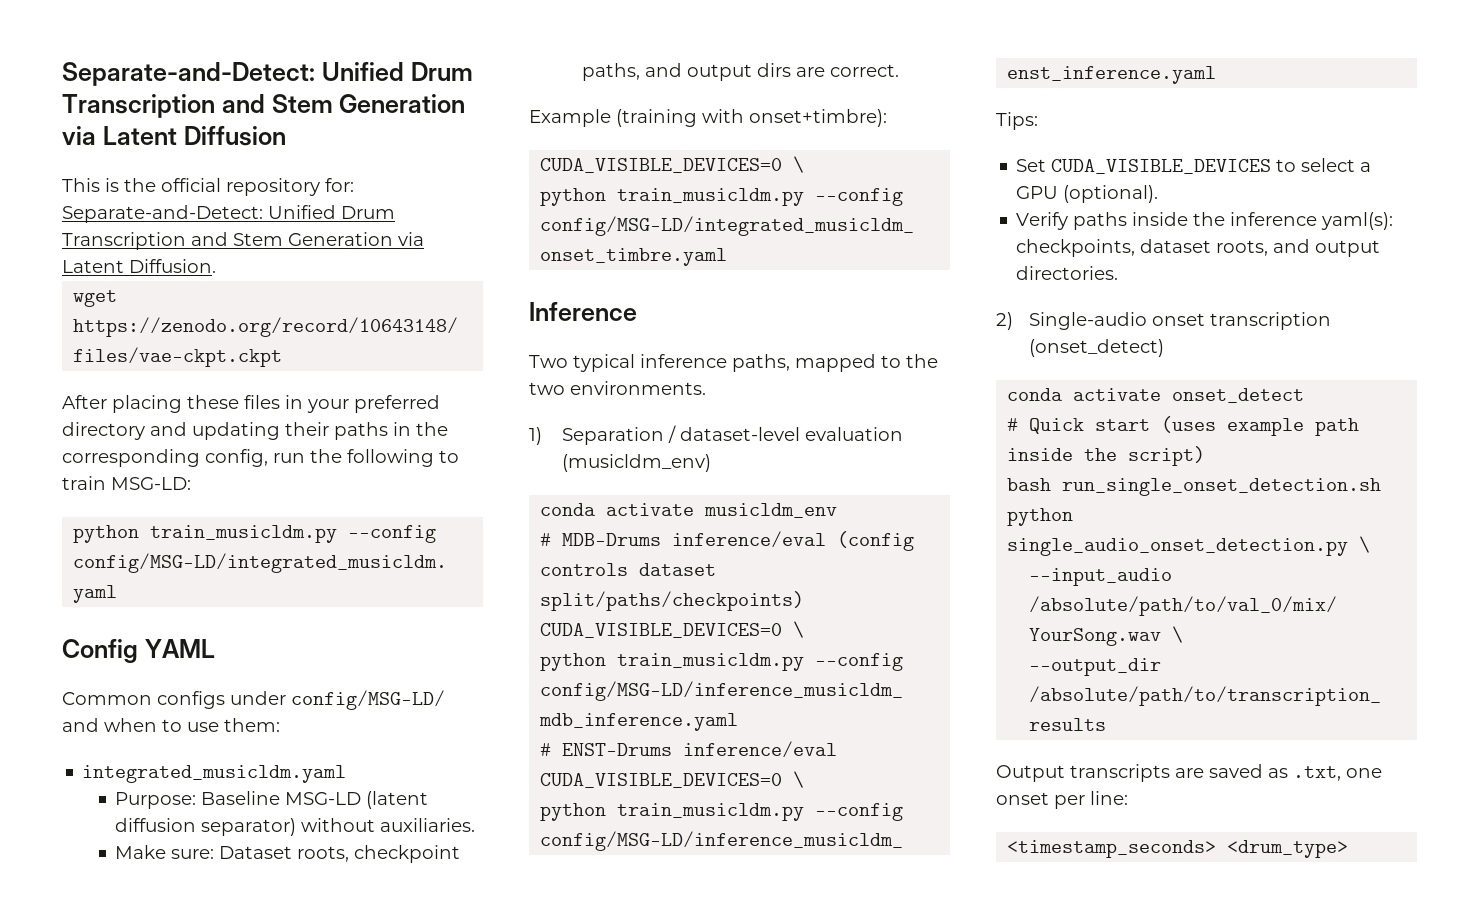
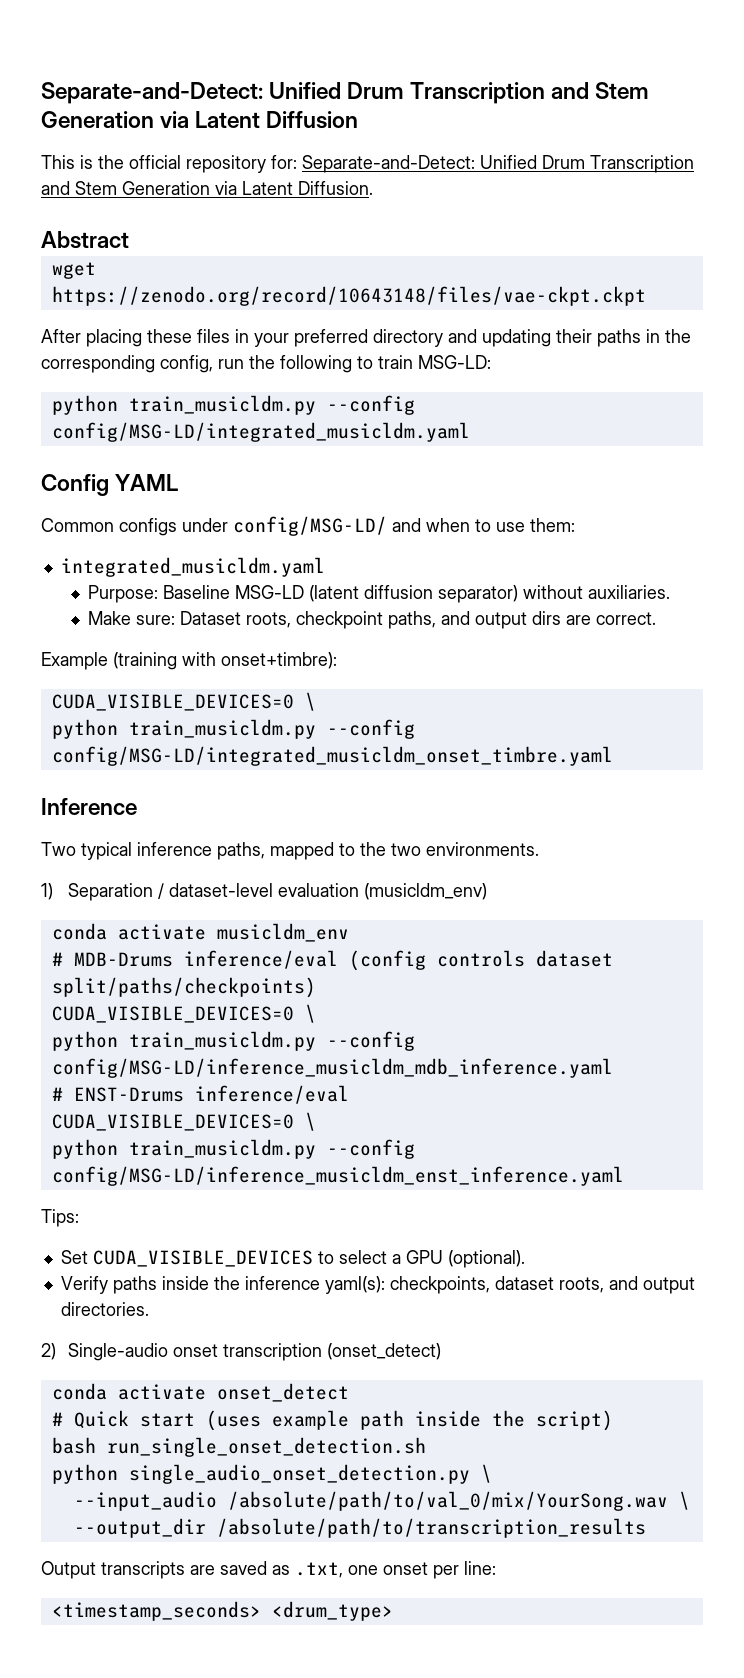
(216, 266) none -> [41,231,129,249] // Abstract

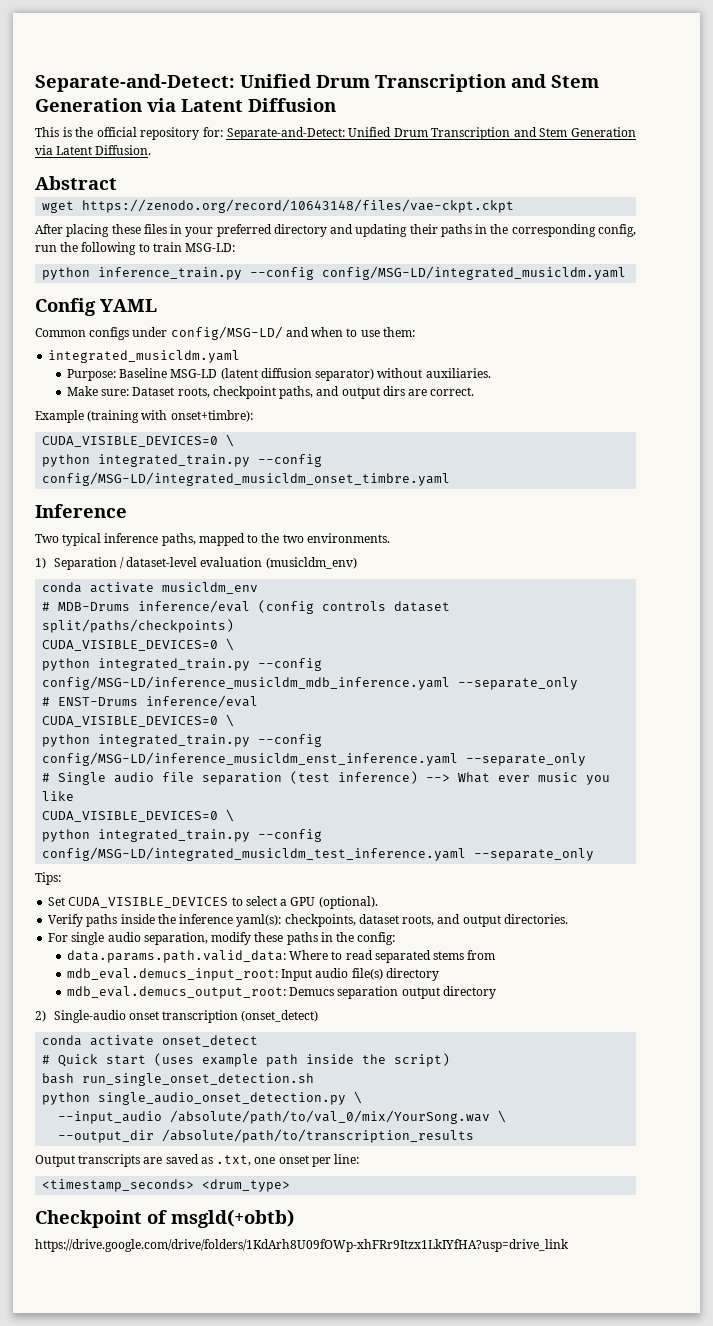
[128,395,316,415] train_musicldm.py -> [98,267,243,280] inference_train.py
[128,719,316,739] train_musicldm.py -> [98,454,251,467] integrated_train.py
[128,1031,316,1051] train_musicldm.py -> [98,658,251,671] integrated_train.py
(613, 1068) none -> [458,677,579,690] --separate_only
[128,1139,316,1159] train_musicldm.py -> [98,734,251,747] integrated_train.py
(624, 1176) none -> [466,753,587,766] [42,771,611,785] [42,791,75,801] [42,809,235,822] [42,829,323,842] [42,847,595,861] --separate_only // # Single audio file separation (test inference) --> What ever music you like // CUDA_VISIBLE_DEVICES=0 \ // python integrated_train.py --config config/MSG-LD/integrated_musicldm_test_inference.yaml --separate_only
(149, 1309) none -> [48,932,396,945] [66,950,496,963] [66,968,439,981] [66,986,496,999] // For single audio separation, modify these paths in the config: // data.params.path.valid_data: Where to read separated stems from // mdb_eval.demucs_input_root: Input audio file(s) directory // mdb_eval.demucs_output_root: Demucs separation output directory
(393, 1611) none -> [35,1209,294,1228] [35,1239,569,1252] // Checkpoint of msgld(+obtb) // https://drive.google.com/drive/folders/1KdArh8U09fOWp-xhFRr9Itzx1LkIYfHA?usp=drive_link

